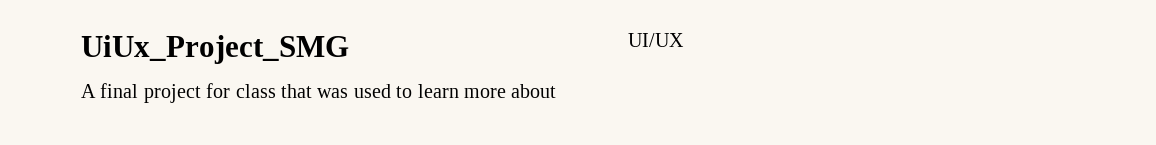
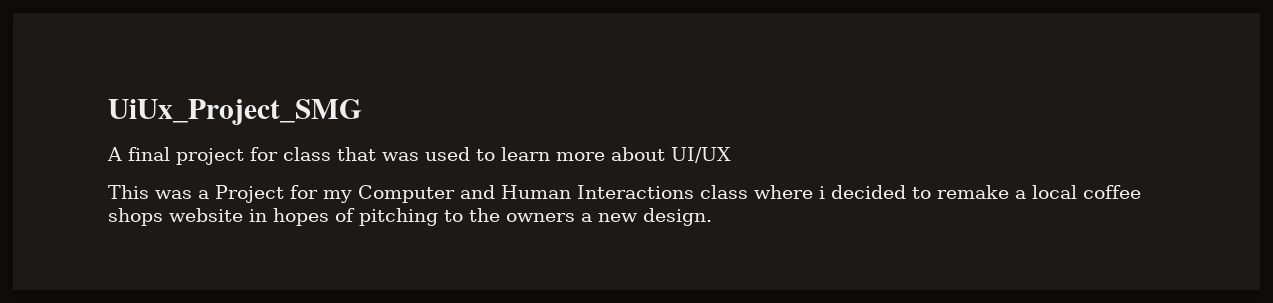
(684, 40) none -> [108,185,1141,203] [108,208,712,226] // This was a Project for my Computer and Human Interactions class where i decided to remake a local coffee shops website in hopes of pitching to the owners a new design.

